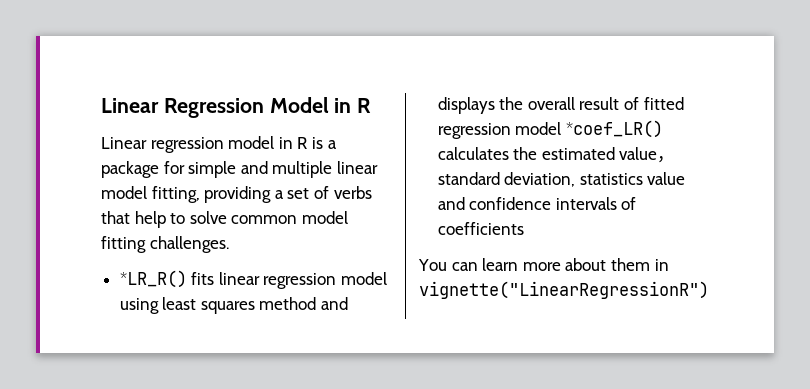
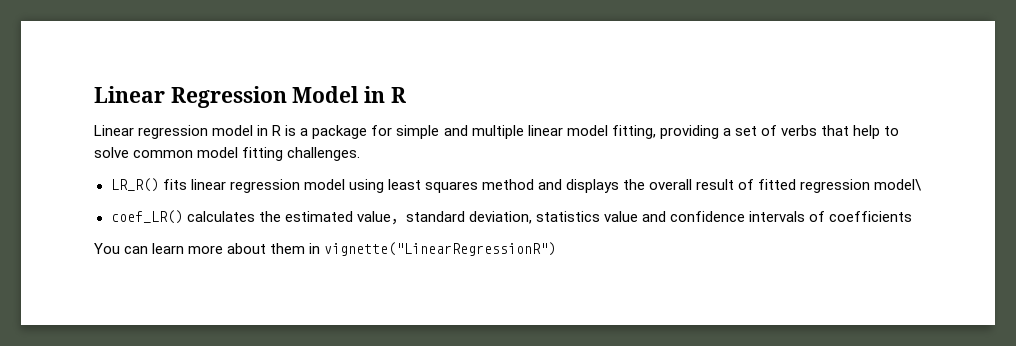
[119,270,187,288] *LR_R() -> [110,178,159,192] LR_R()
[515,120,663,138] model *coef_LR() -> [874,179,923,191] [110,210,183,224] model\ // coef_LR()

